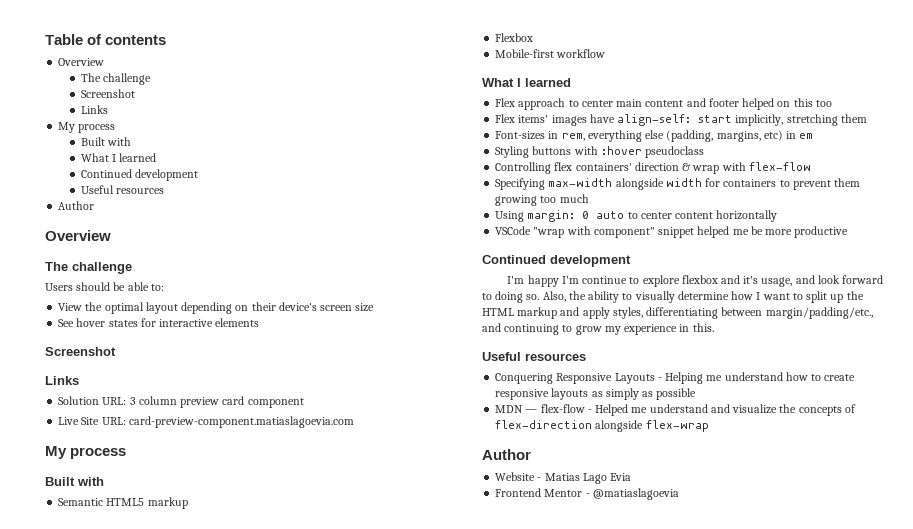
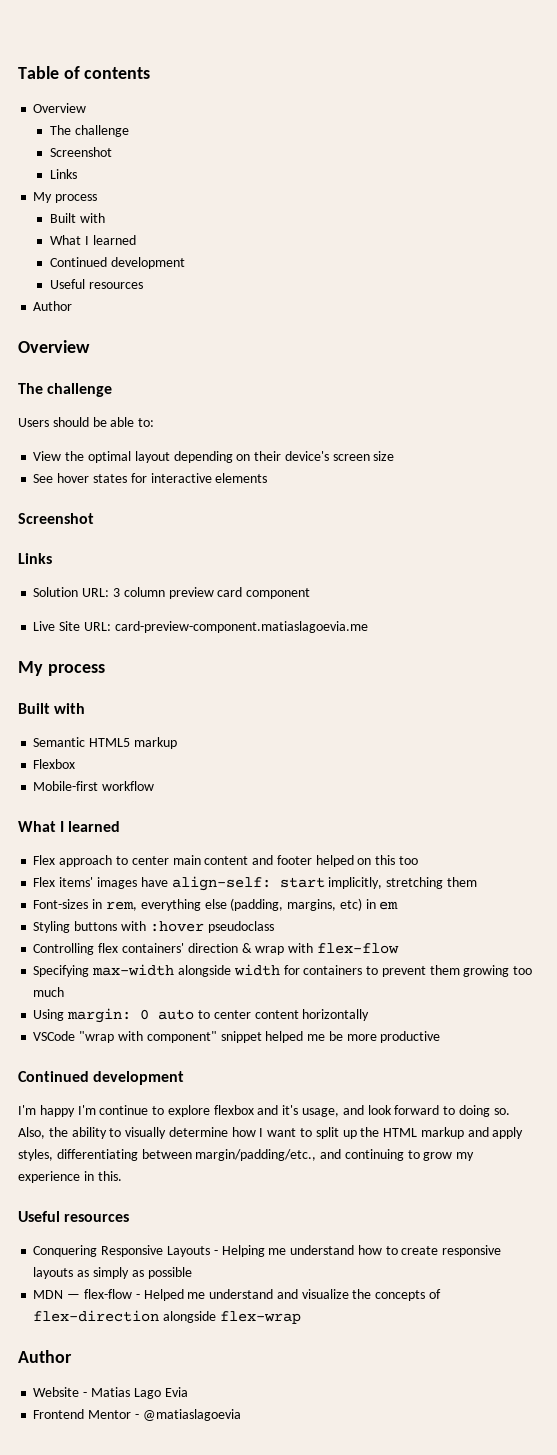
[128,416,354,428] card-preview-component.matiaslagoevia.com -> [114,621,368,633] card-preview-component.matiaslagoevia.me

